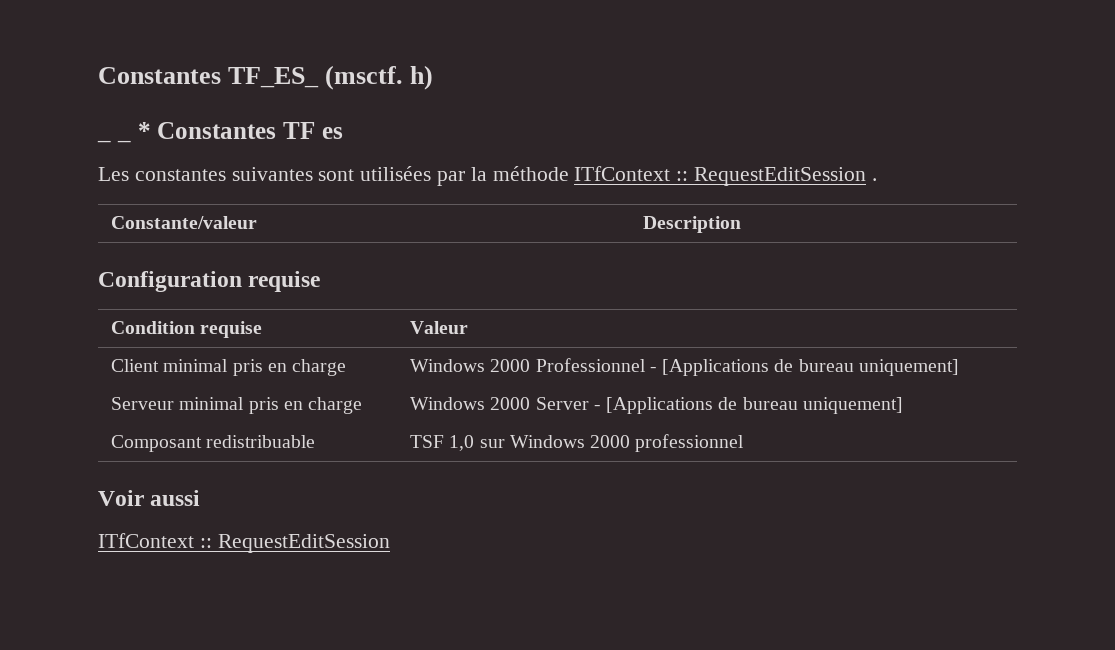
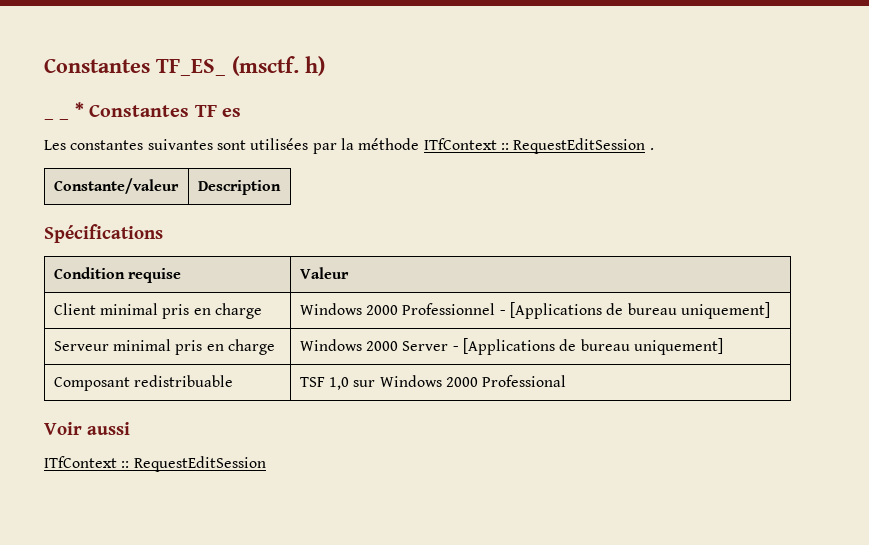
[98,271,321,292] Configuration requise -> [44,224,163,243] Spécifications
[635,434,745,452] professionnel -> [482,375,567,387] Professional

